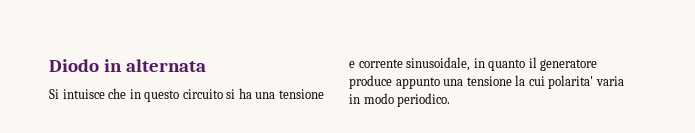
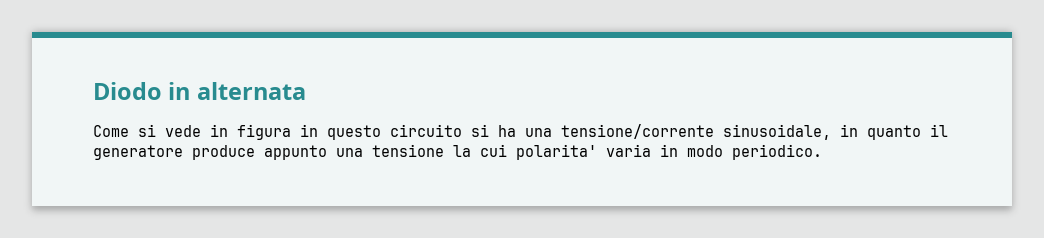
[49,88,127,99] Si intuisce che -> [93,124,291,140] Come si vede in figura
[278,89,324,99] [349,59,403,68] tensione e corrente -> [561,124,714,139] tensione/corrente

